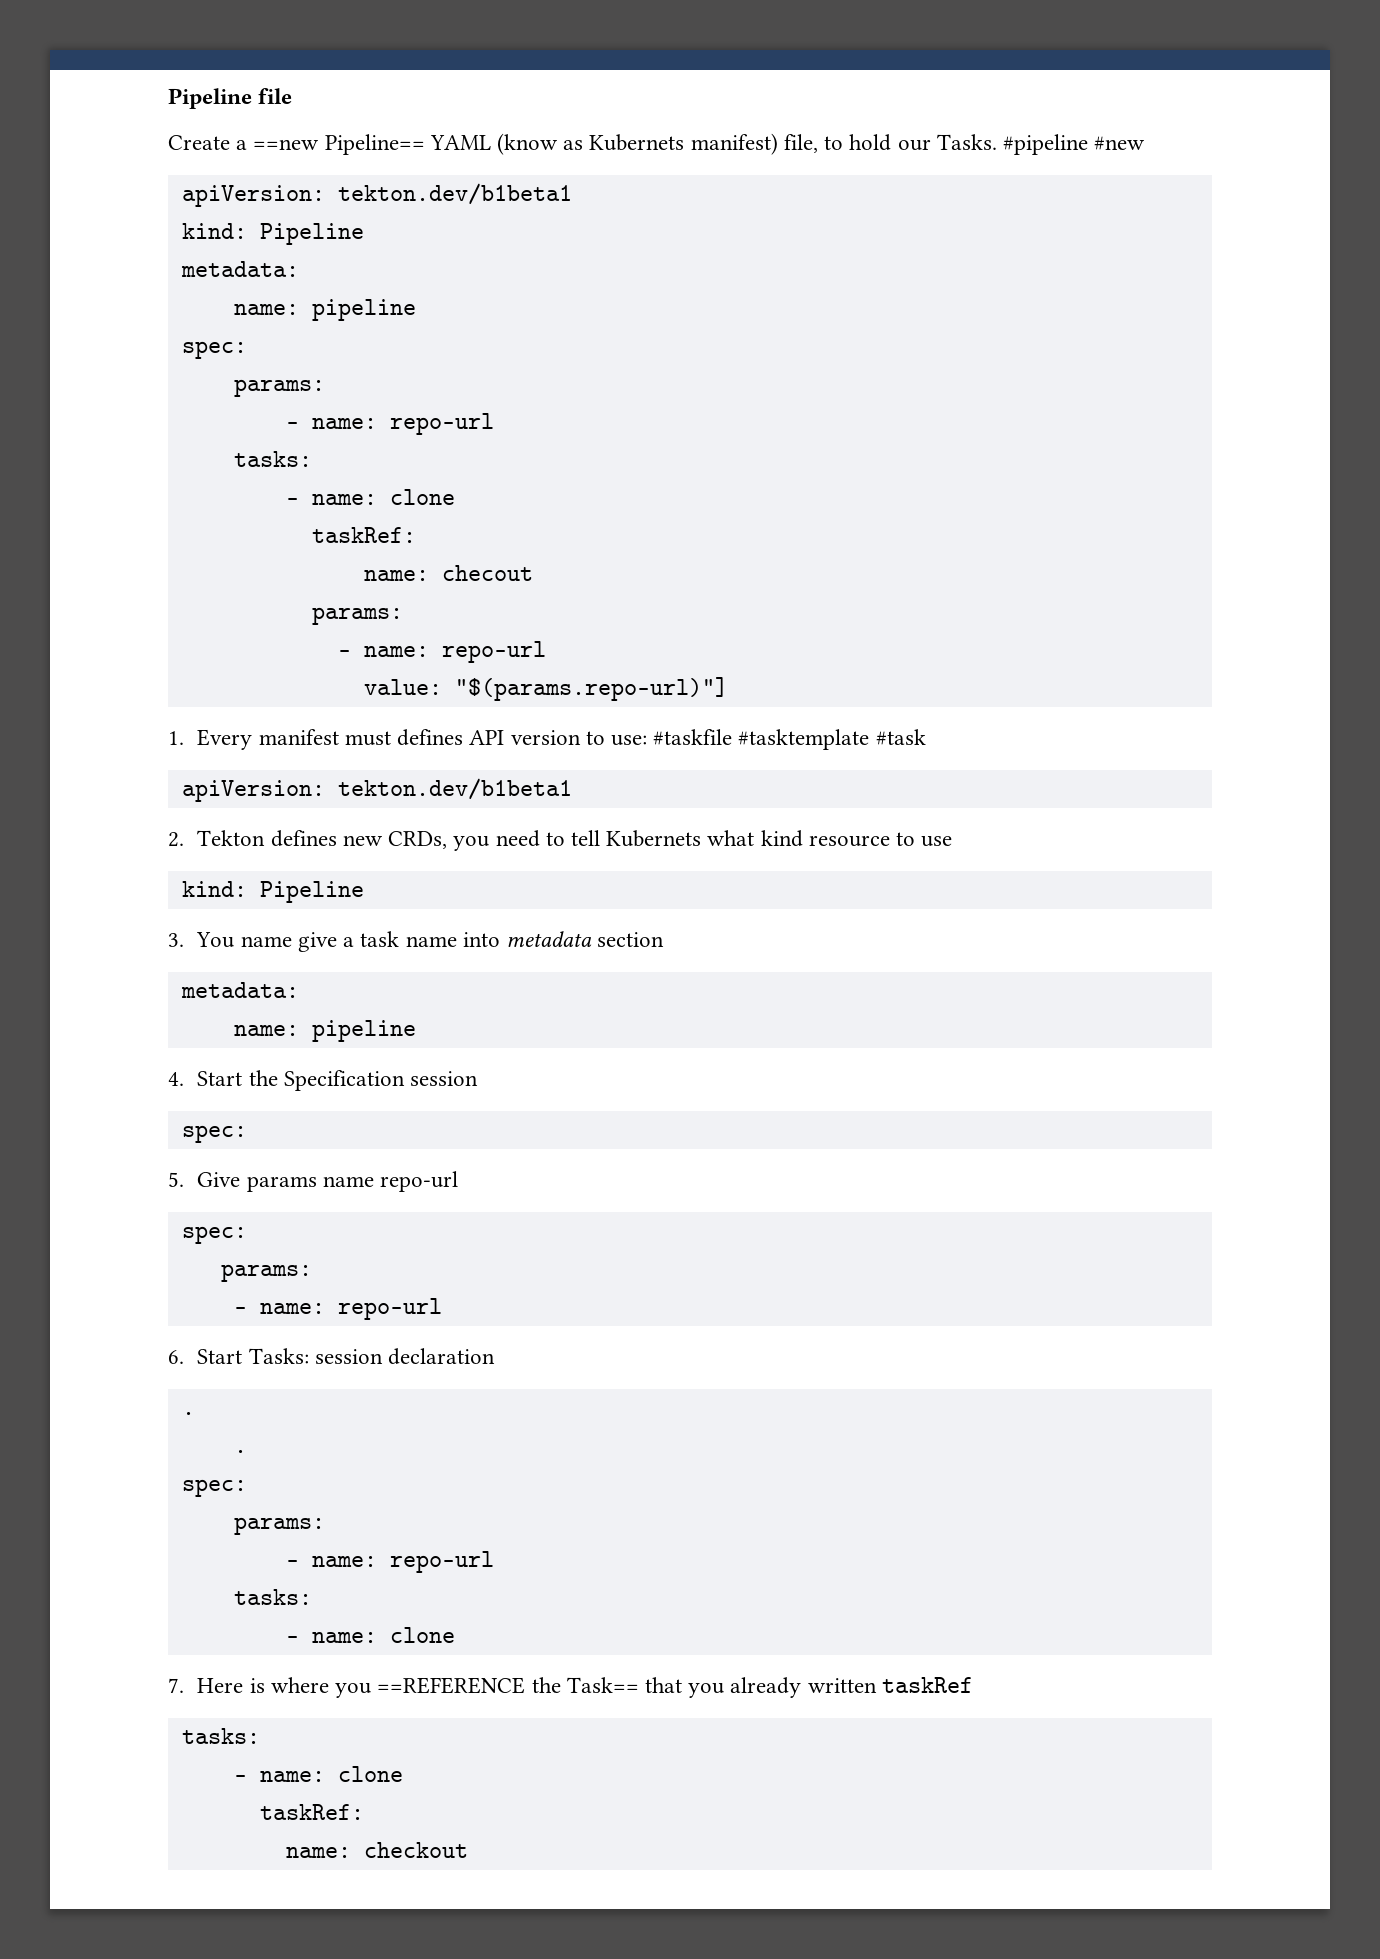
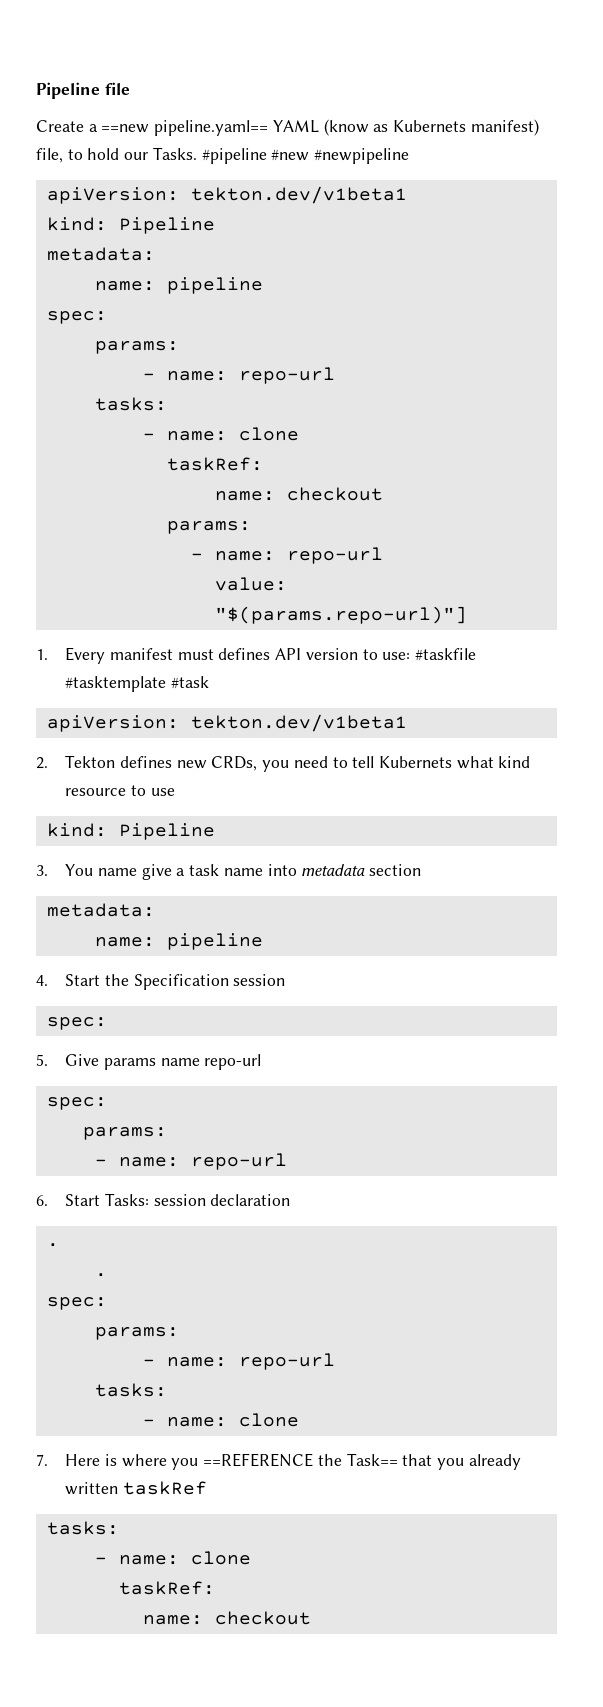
[324,134,425,155] Pipeline== -> [154,120,269,136] pipeline.yaml==
[181,183,572,207] // apiVersion: tekton.dev/b1beta1 -> [314,148,410,164] [46,186,407,204] #newpipeline // apiVersion: tekton.dev/v1beta1
[441,565,533,581] checout -> [286,487,383,501] checkout
[337,778,572,800] tekton.dev/b1beta1 -> [190,714,407,732] tekton.dev/v1beta1

